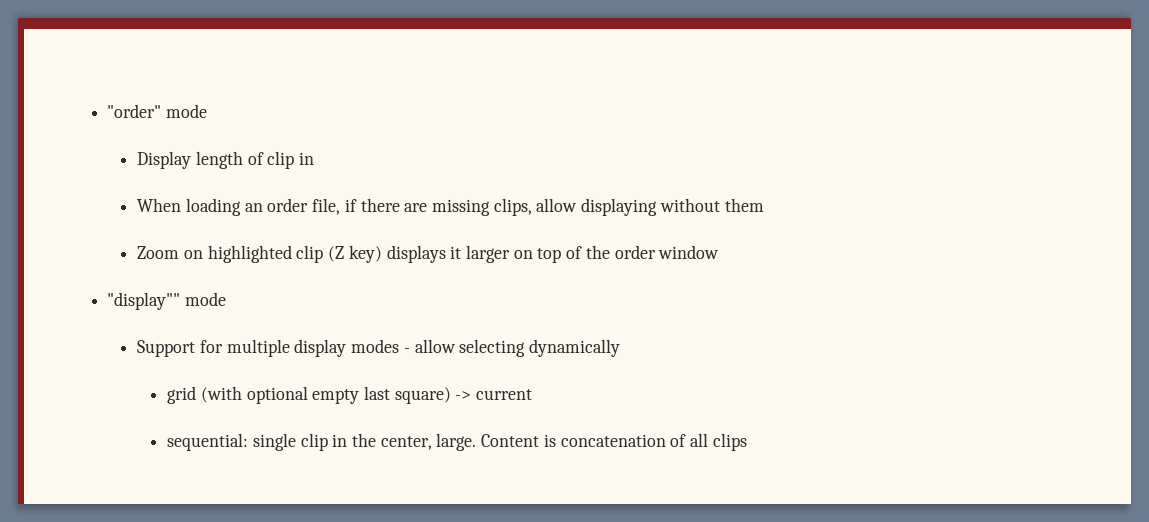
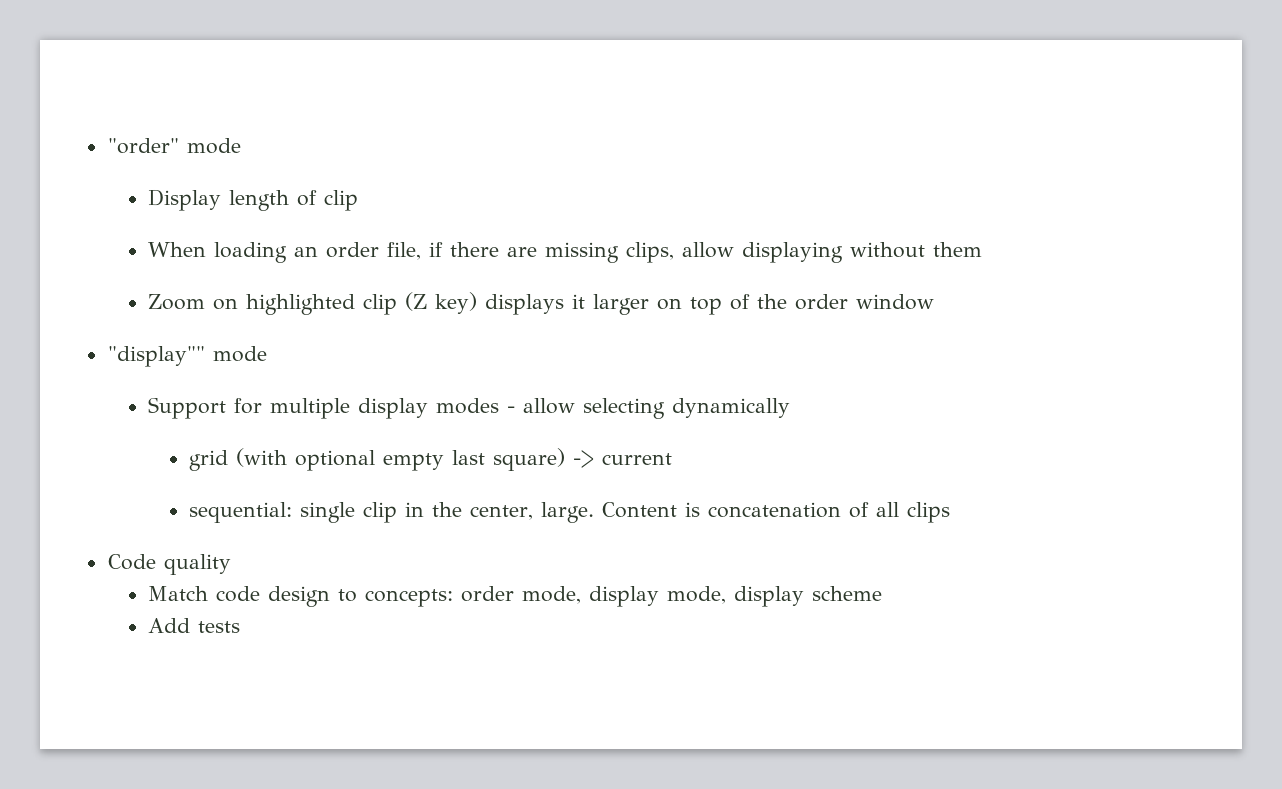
[299,152,315,165] in -> (359, 200) none
(747, 442) none -> [107,554,231,575] [148,586,883,607] [148,618,241,633] // Code quality // Match code design to concepts: order mode, display mode, display scheme // Add tests

